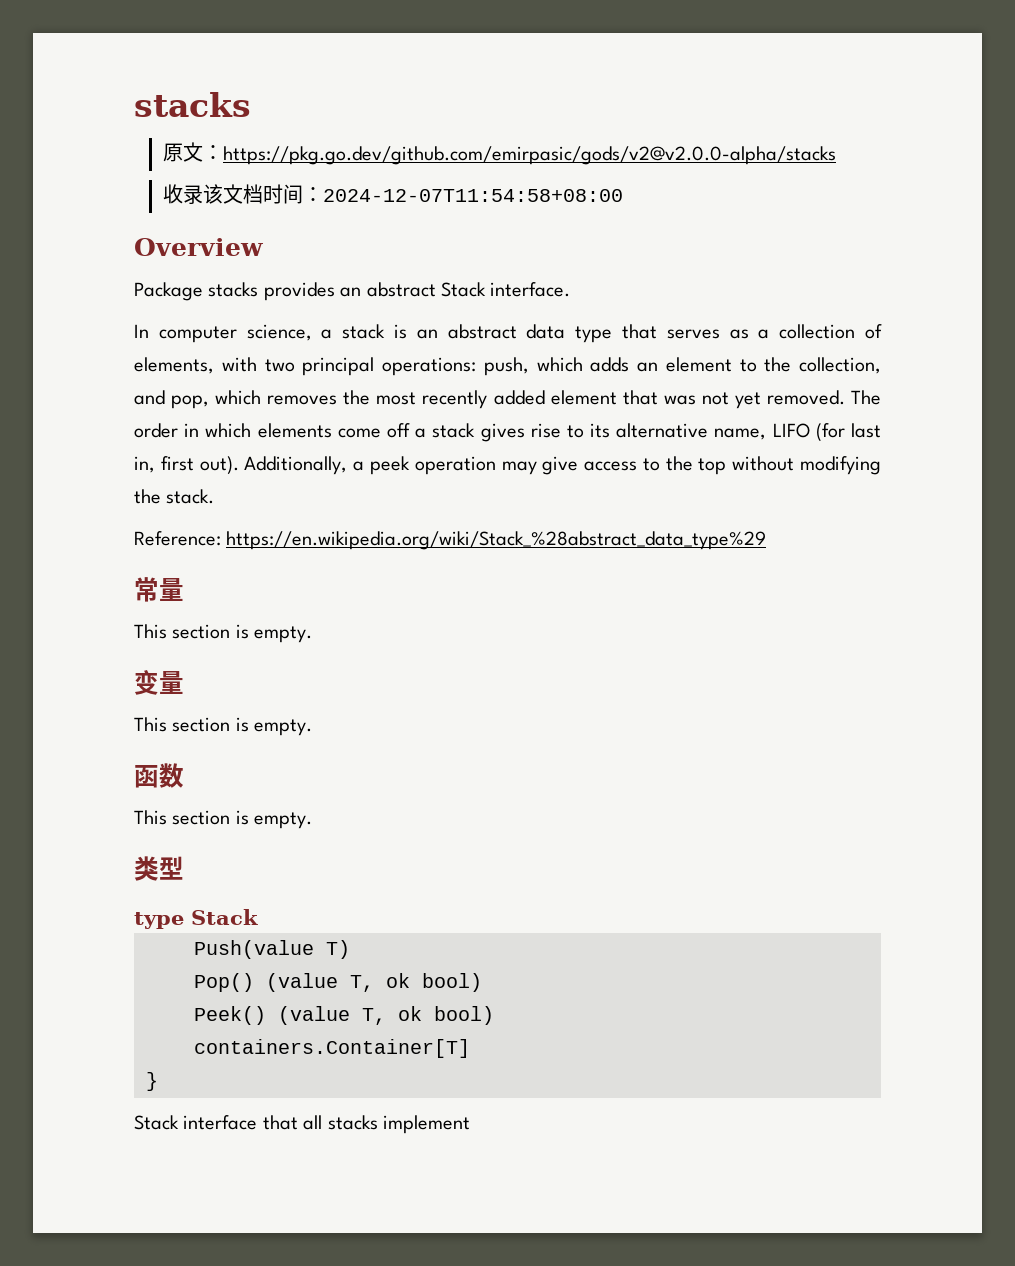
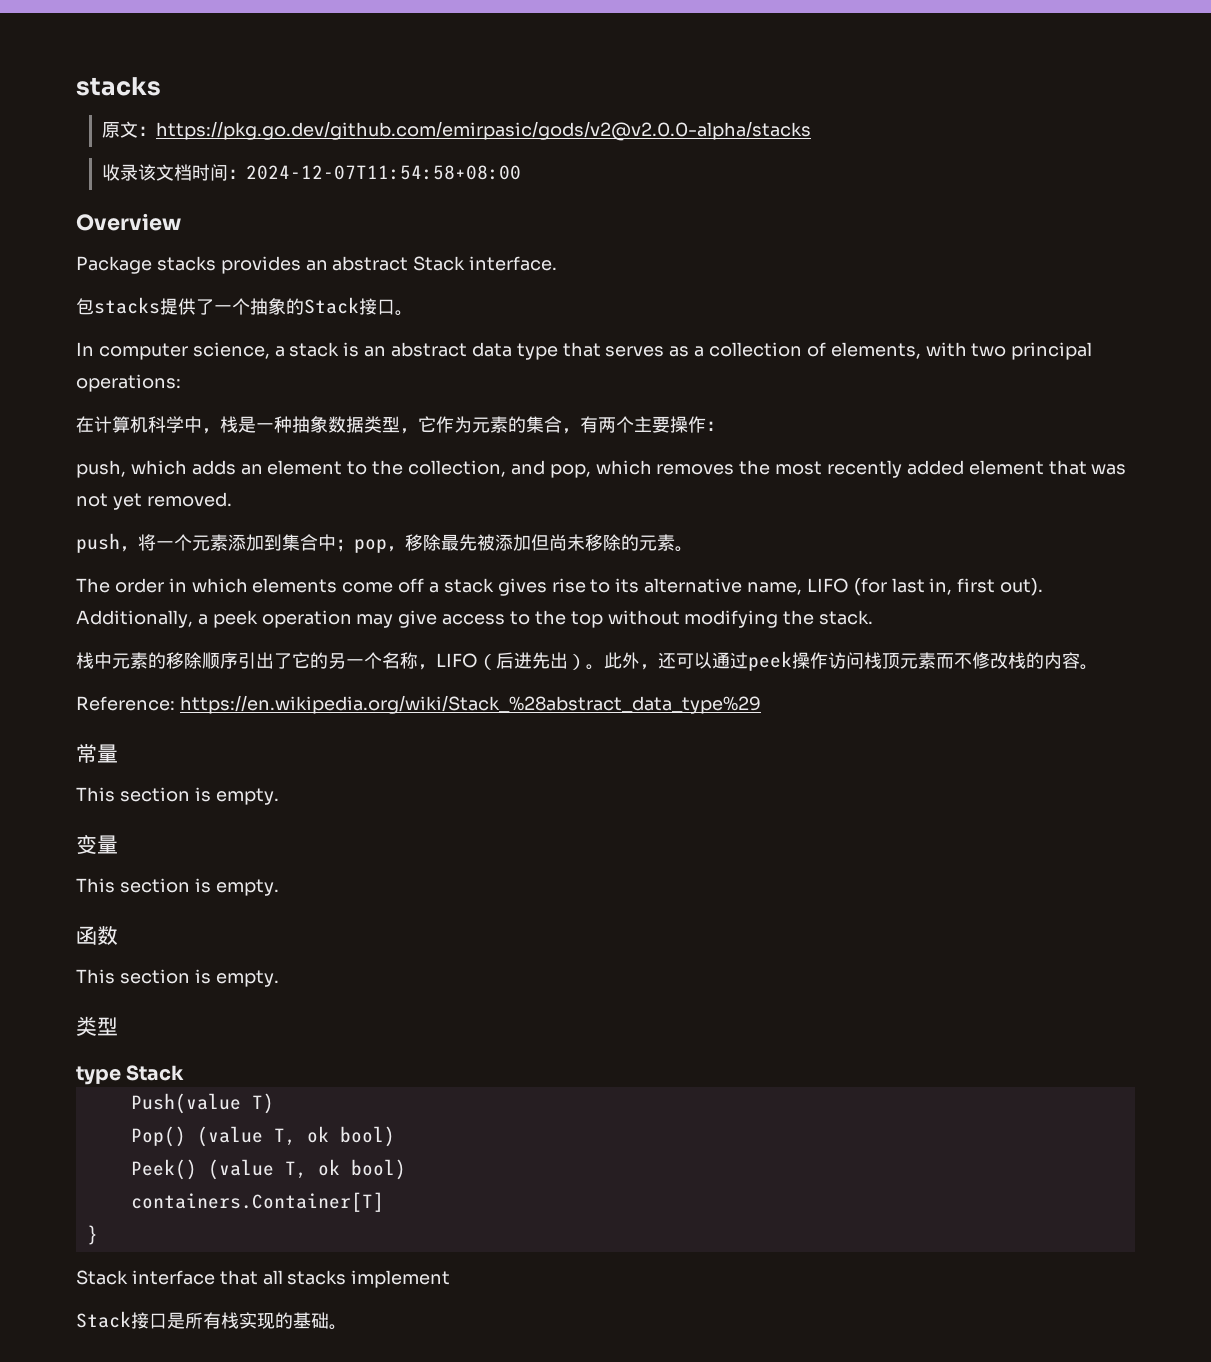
(571, 289) none -> [76,297,413,316] // 包stacks提供了一个抽象的Stack接口。
(476, 366) none -> [76,416,724,434] // 在计算机科学中，栈是一种抽象数据类型，它作为元素的集合，有两个主要操作： //
(845, 397) none -> [76,533,693,553] // push，将一个元素添加到集合中；pop，移除最先被添加但尚未移除的元素。 //
(215, 496) none -> [76,651,1098,671] // 栈中元素的移除顺序引出了它的另一个名称，LIFO（后进先出）。此外，还可以通过peek操作访问栈顶元素而不修改栈的内容。
(470, 1124) none -> [76,1311,347,1330] // Stack接口是所有栈实现的基础。

